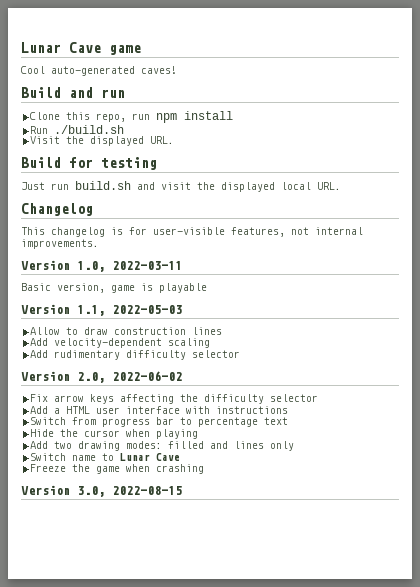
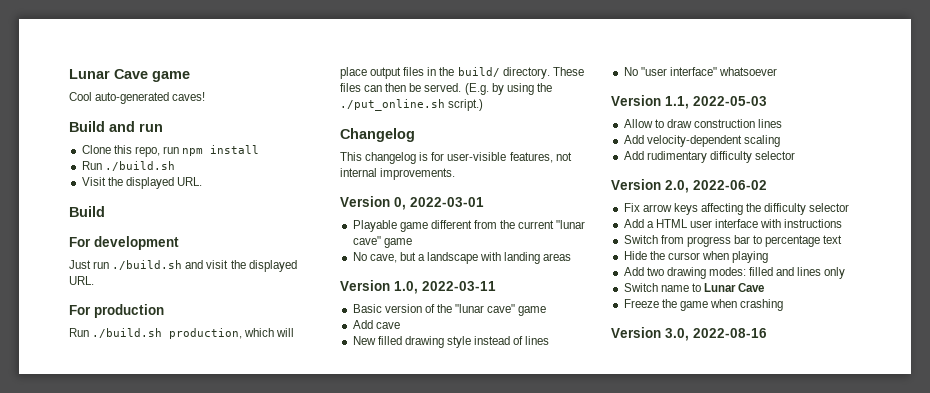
[69,157,157,170] for testing -> [69,236,179,250] // For development
[75,181,131,190] build.sh -> [112,260,183,270] ./build.sh
[281,182,341,190] local URL. -> [69,276,94,285] [69,304,164,318] [69,328,295,339] [340,67,584,79] [340,83,552,95] [340,99,484,111] URL. // For production // Run ./build.sh production, which will place output files in the build/ directory. These files can then be served. (E.g. by using the ./put_online.sh script.)
[77,261,182,272] [21,283,207,293] 1.0, 2022-03-11 // Basic version, game is playable -> [394,197,484,210] [352,220,586,232] [352,236,412,248] [352,252,572,264] [340,280,496,294] [352,304,547,316] [352,320,400,329] [352,336,550,348] [623,67,777,76] 0, 2022-03-01 // Playable game different from the current "lunar cave" game // No cave, but a landscape with landing areas // Version 1.0, 2022-03-11 // Basic version of the "lunar cave" game // Add cave // New filled drawing style instead of lines // No "user interface" whatsoever
[112,486,182,495] 2022-08-15 -> [693,328,767,338] 2022-08-16

